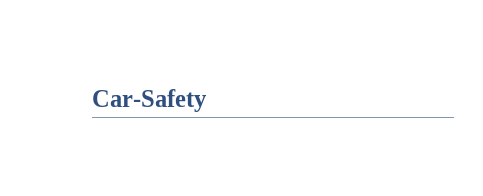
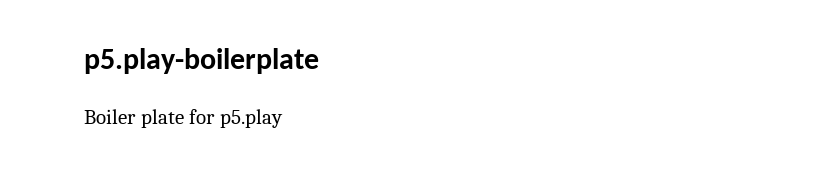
[92,89,207,112] Car-Safety -> [84,48,319,74] [84,109,283,128] p5.play-boilerplate // Boiler plate for p5.play

